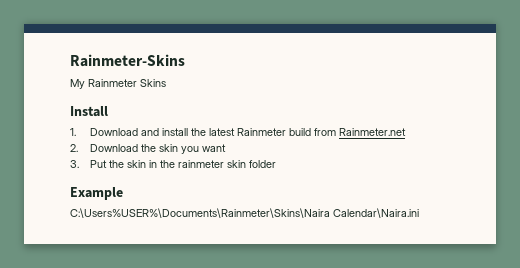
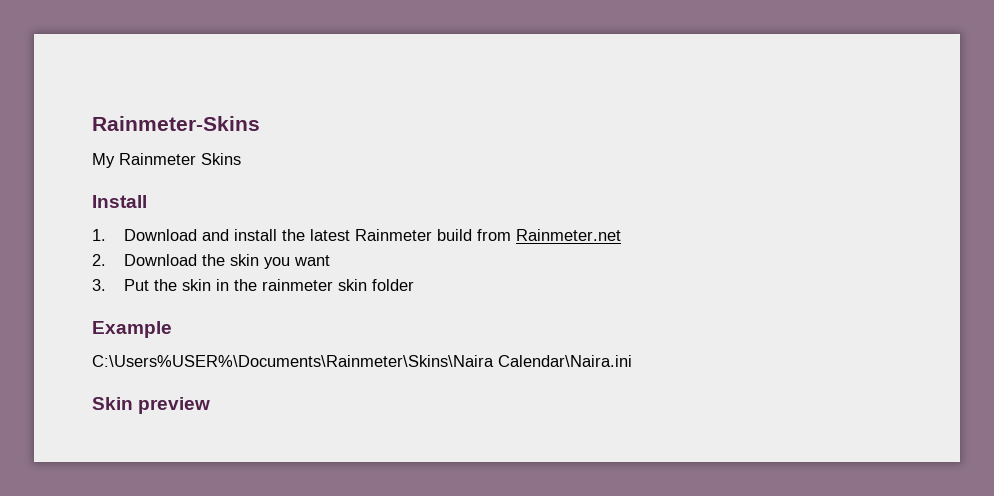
(419, 213) none -> [92,397,211,414] // Skin preview

